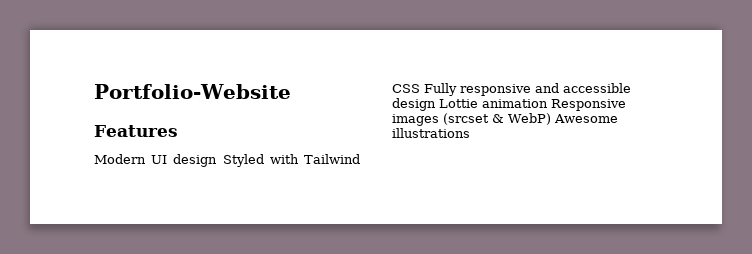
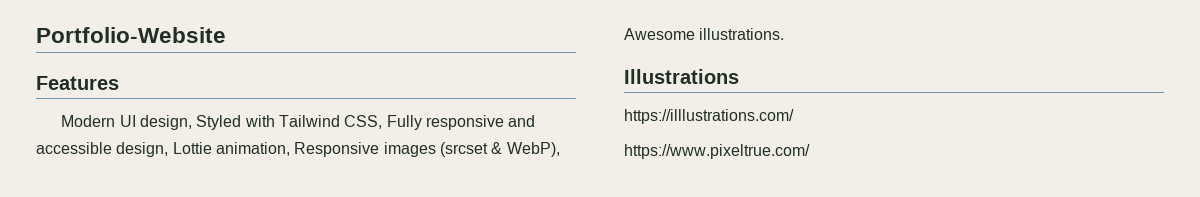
[173,154,218,167] design -> [140,115,193,130] design,
[392,84,420,93] CSS -> [344,115,383,129] CSS,
[392,98,548,111] design Lottie animation -> [116,142,290,157] design, Lottie animation,
[508,113,618,125] [392,128,470,138] WebP) Awesome illustrations -> [506,142,560,157] [624,28,785,40] [624,69,739,84] [624,109,794,124] [624,144,810,159] WebP), Awesome illustrations. // Illustrations // https://illlustrations.com/ // https://www.pixeltrue.com/

